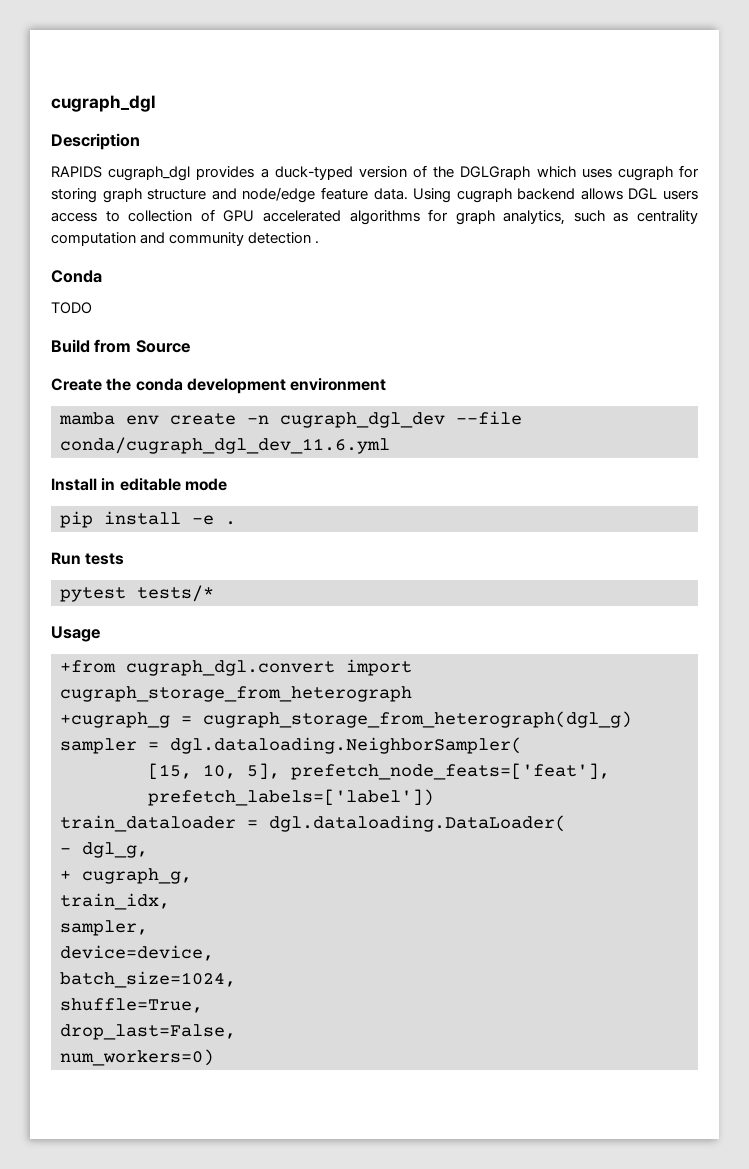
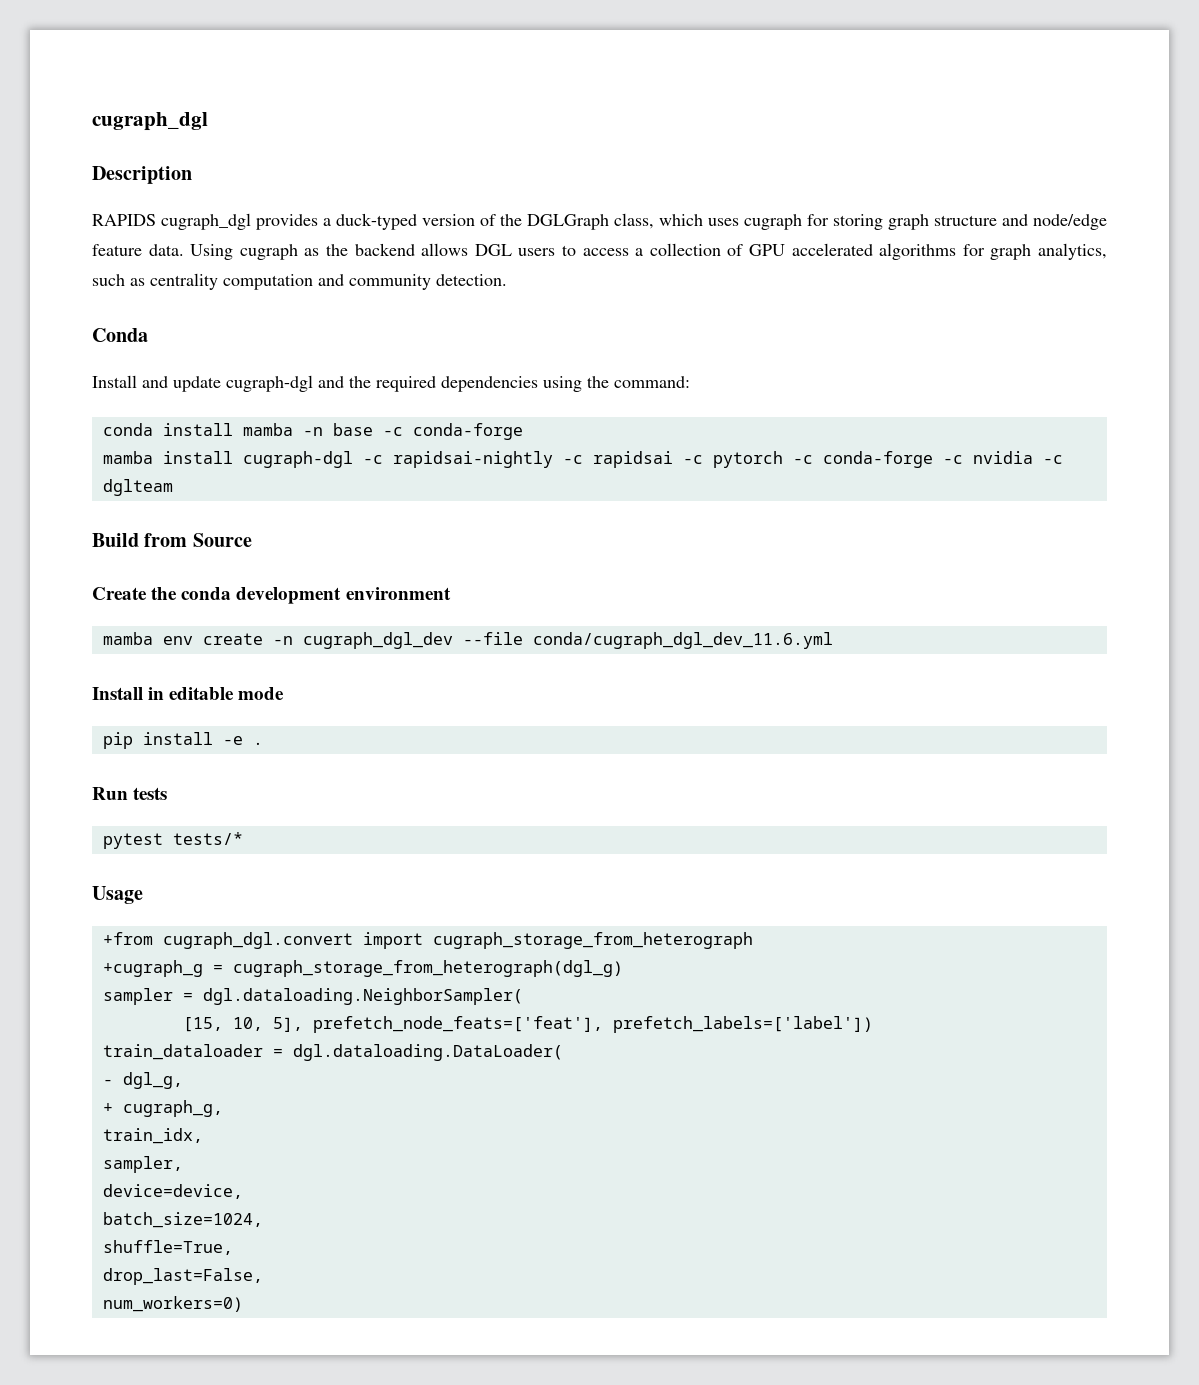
(531, 173) none -> [614,213,654,229] class,
(512, 195) none -> [304,244,348,256] as the
[51,211,120,222] access to -> [562,245,644,256] to access a
[248,232,320,244] detection . -> [436,274,507,286] detection.
[51,302,92,314] TODO -> [92,375,690,392] [102,423,523,440] [102,451,1063,468] [102,479,173,496] Install and update cugraph-dgl and the required dependencies using the command: // conda install mamba -n base -c conda-forge // mamba install cugraph-dgl -c rapidsai-nightly -c rapidsai -c pytorch -c conda-forge -c nvidia -c dglteam

